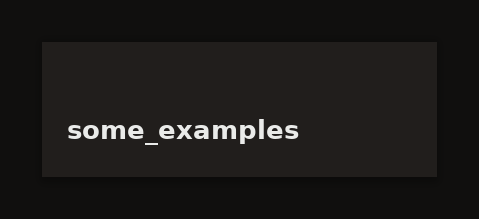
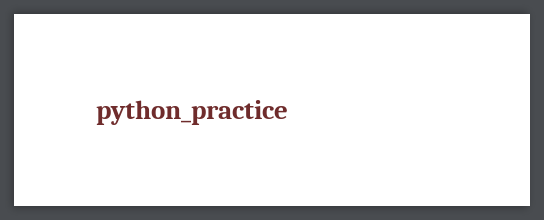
[67,119,299,145] some_examples -> [96,100,288,125] python_practice

